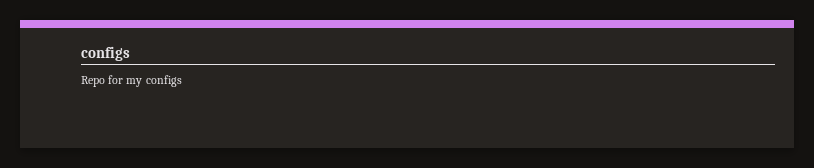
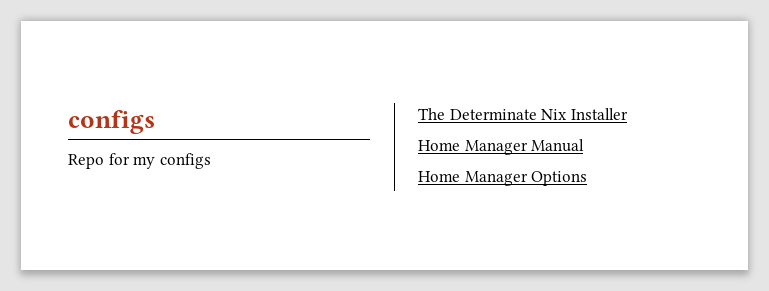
(182, 81) none -> [418,108,628,120] [418,139,585,155] [418,171,588,186] // The Determinate Nix Installer // Home Manager Manual // Home Manager Options

